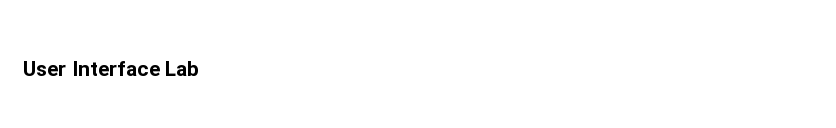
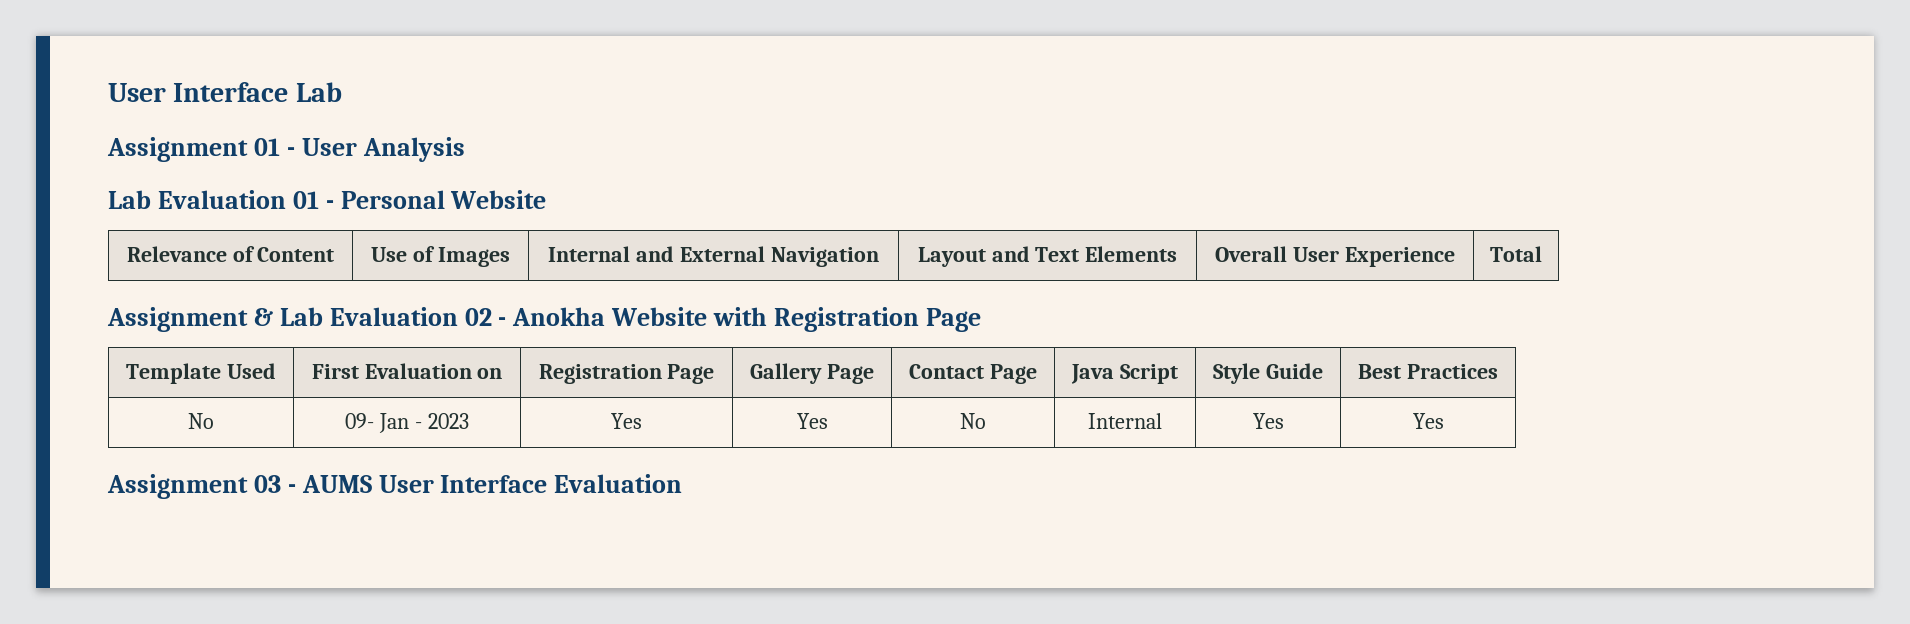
(200, 68) none -> [107,137,465,162] [108,190,547,209] [126,246,335,262] [371,246,510,267] [548,246,879,267] [917,246,1178,267] [1215,246,1455,267] [1490,246,1542,262] [107,307,981,332] [126,363,276,384] [311,363,503,379] [538,364,715,384] [750,363,874,384] [909,364,1037,384] [1071,364,1178,384] [1213,363,1323,384] [1358,364,1498,379] [188,413,214,429] [345,413,469,433] [611,413,642,429] [796,413,828,429] [960,413,986,429] [1088,413,1162,429] [1252,413,1284,429] [1412,413,1444,429] [107,474,683,499] // Assignment 01 - User Analysis // Lab Evaluation 01 - Personal Website // Relevance of Content | Use of Images | Internal and External Navigation | Layout and Text Elements | Overall User Experience | Total // Assignment & Lab Evaluation 02 - Anokha Website with Registration Page // Template Used | First Evaluation on | Registration Page | Gallery Page | Contact Page | Java Script | Style Guide | Best Practices // No | 09- Jan - 2023 | Yes | Yes | No | Internal | Yes | Yes // Assignment 03 - AUMS User Interface Evaluation

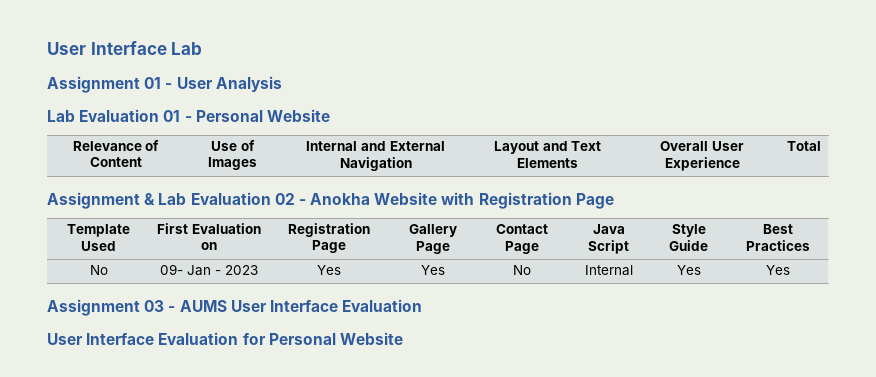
(683, 483) none -> [47,332,403,345] // User Interface Evaluation for Personal Website

